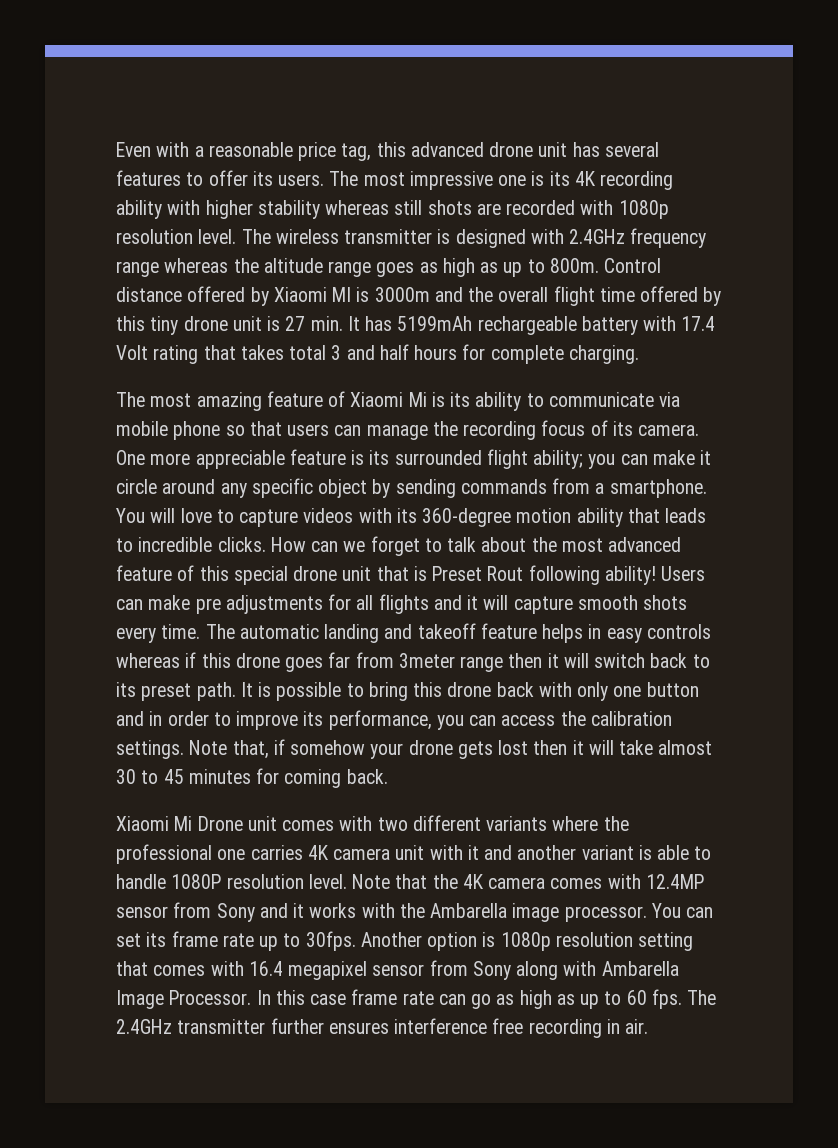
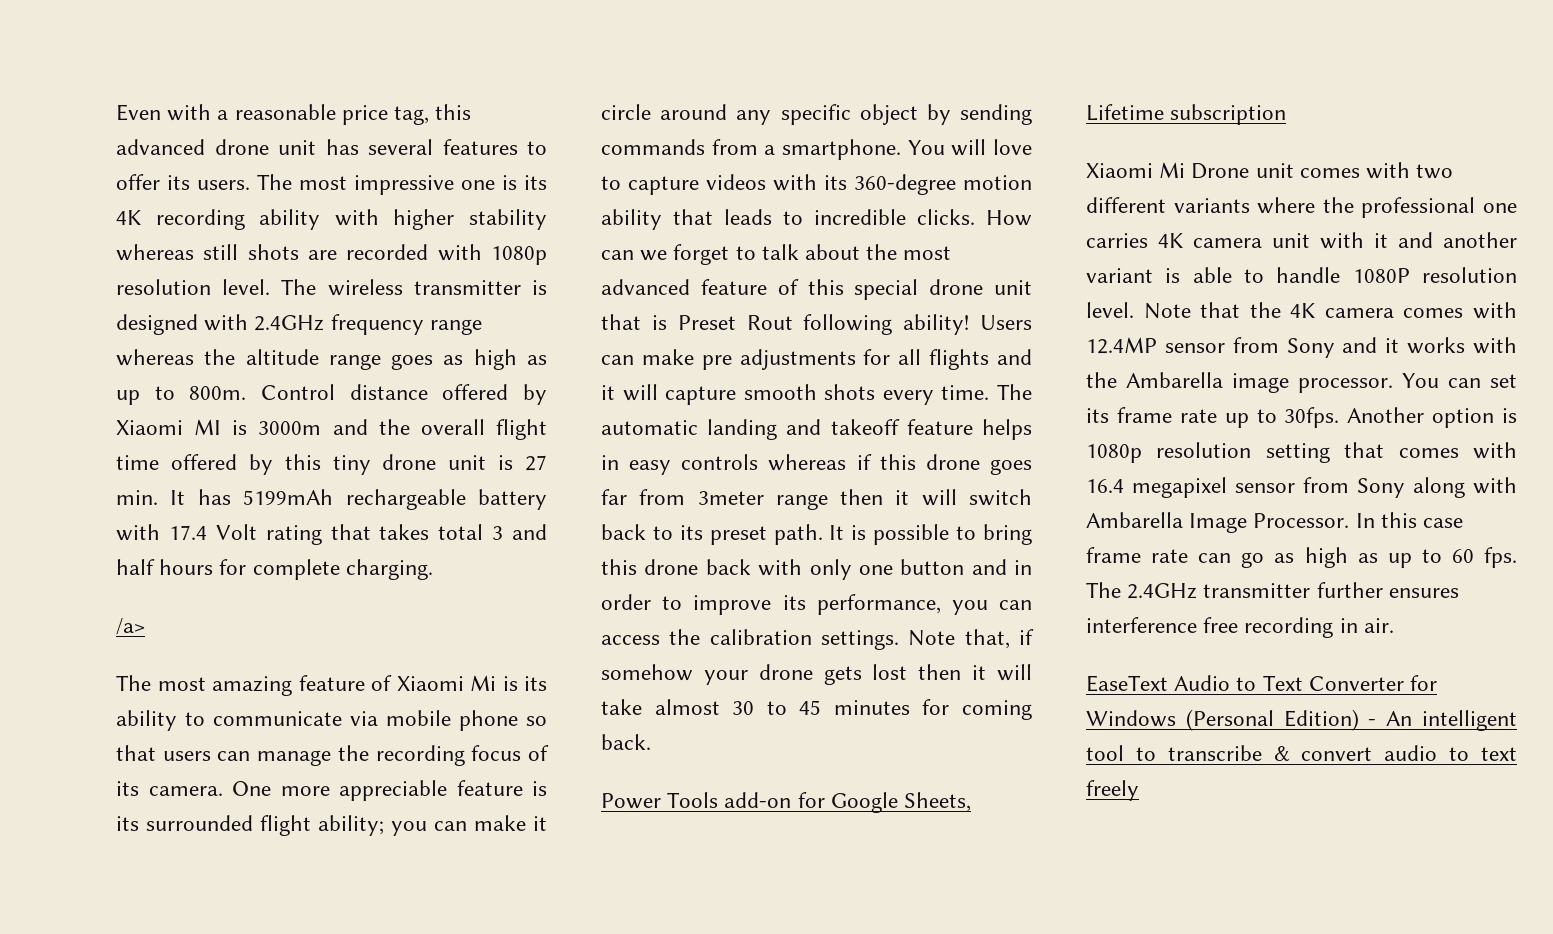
(639, 354) none -> [116,618,145,635] // /a>
(388, 776) none -> [601,792,972,813] [1086,104,1287,125] // Power Tools add-on for Google Sheets, Lifetime subscription
(649, 1026) none -> [1086,675,1438,692] [1086,709,1517,731] [1086,745,1517,761] [1086,780,1139,801] // EaseText Audio to Text Converter for Windows (Personal Edition) - An intelligent tool to transcribe & convert audio to text freely

